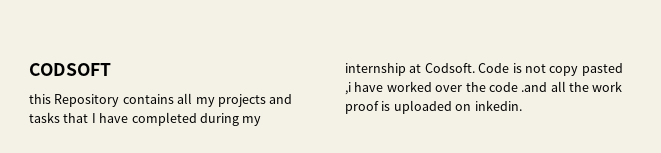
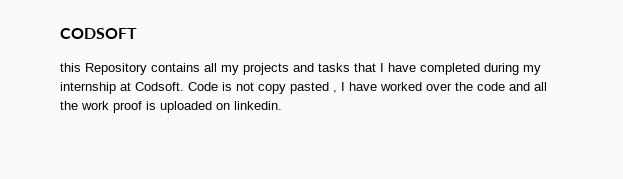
[345,82,351,95] ,i -> [333,82,345,93] , I
[521,82,548,92] .and -> [509,82,530,91] and
[474,100,522,111] inkedin. -> [234,101,282,110] linkedin.

